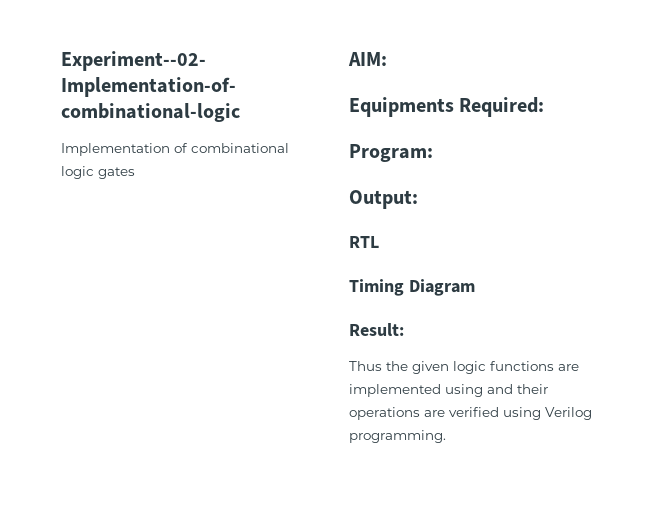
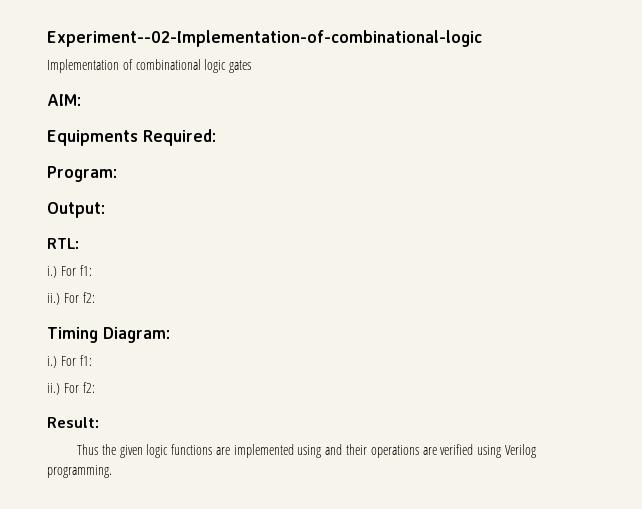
[349,236,379,248] [349,279,475,296] RTL // Timing Diagram -> [47,238,79,249] [47,265,92,278] [47,292,95,305] [47,327,170,343] [47,355,92,368] [47,382,95,395] RTL: // i.) For f1: // ii.) For f2: // Timing Diagram: // i.) For f1: // ii.) For f2:

